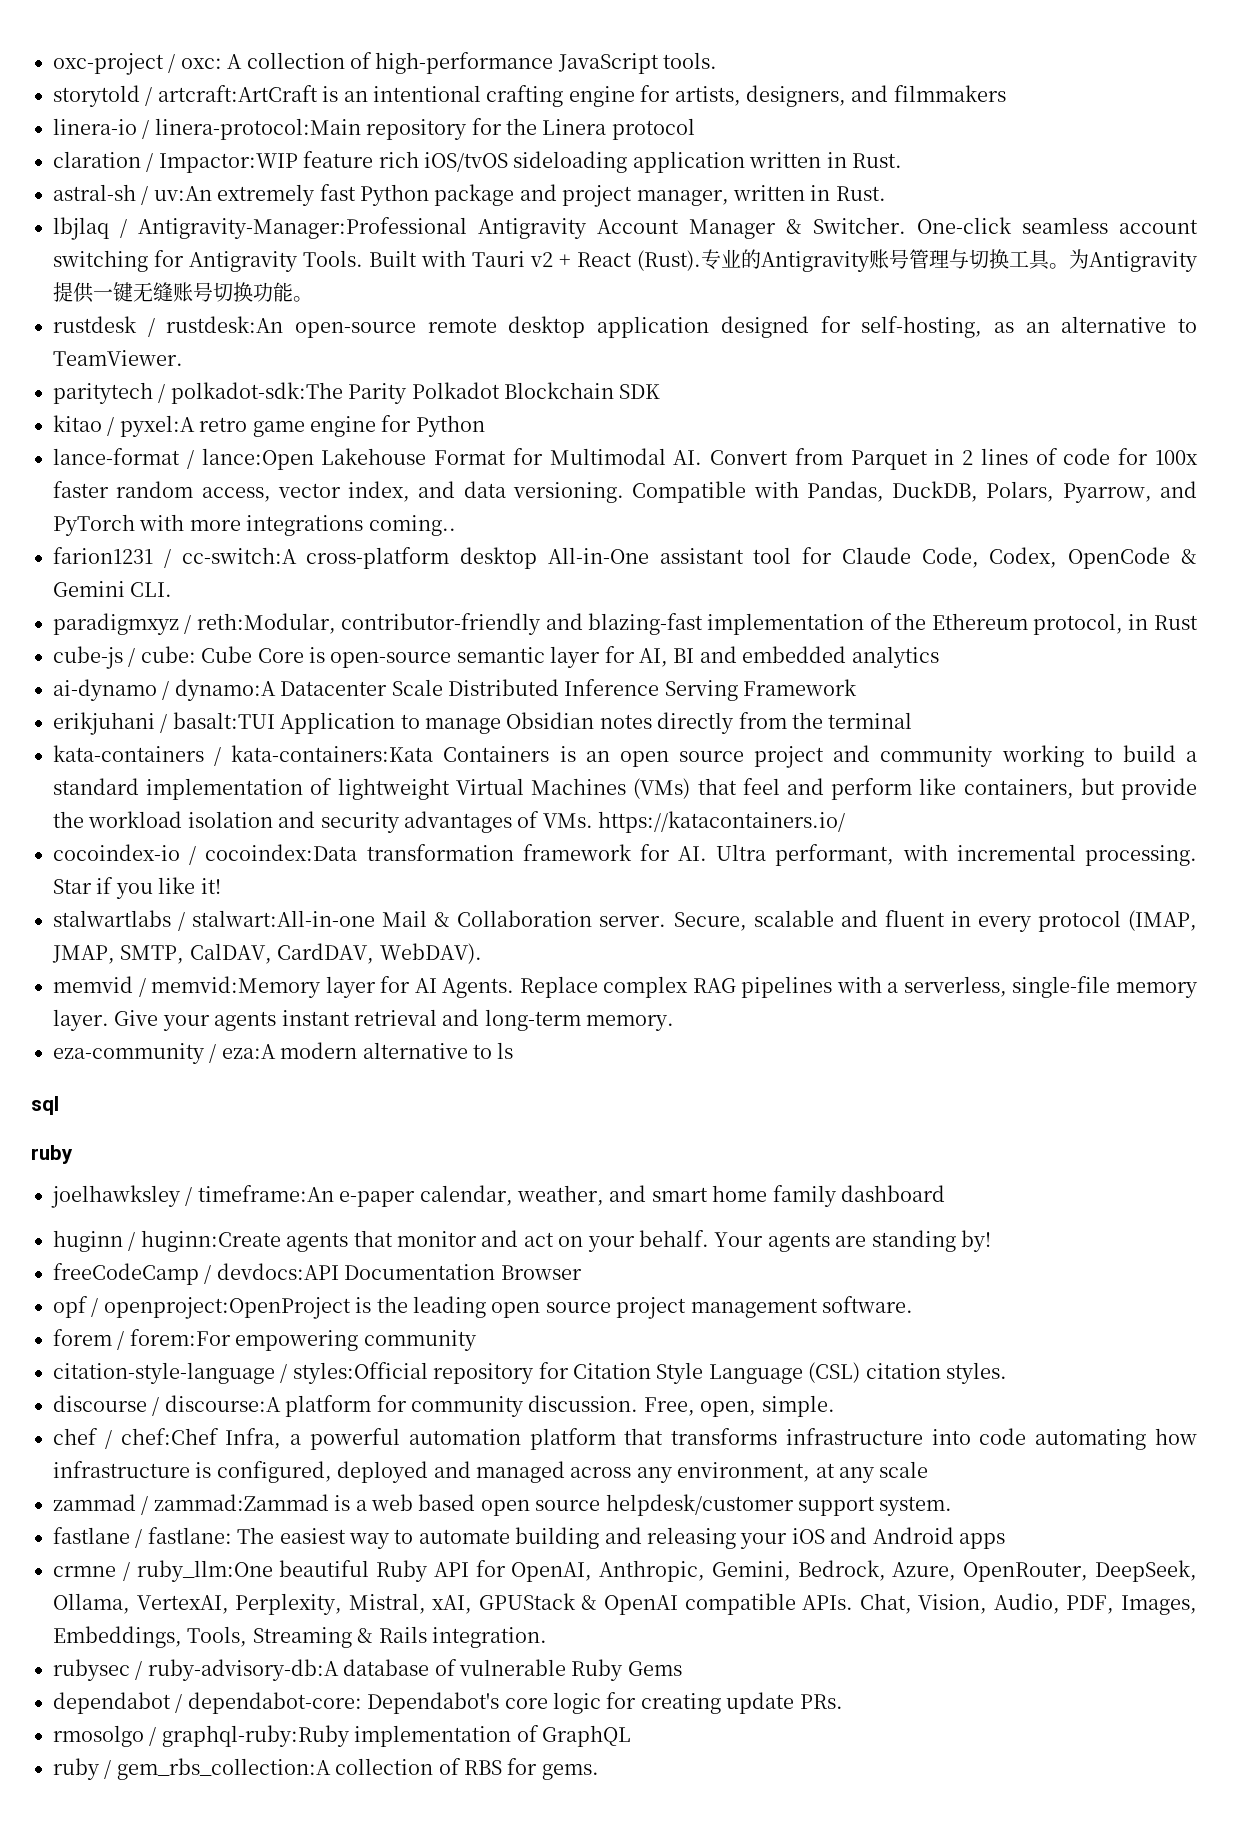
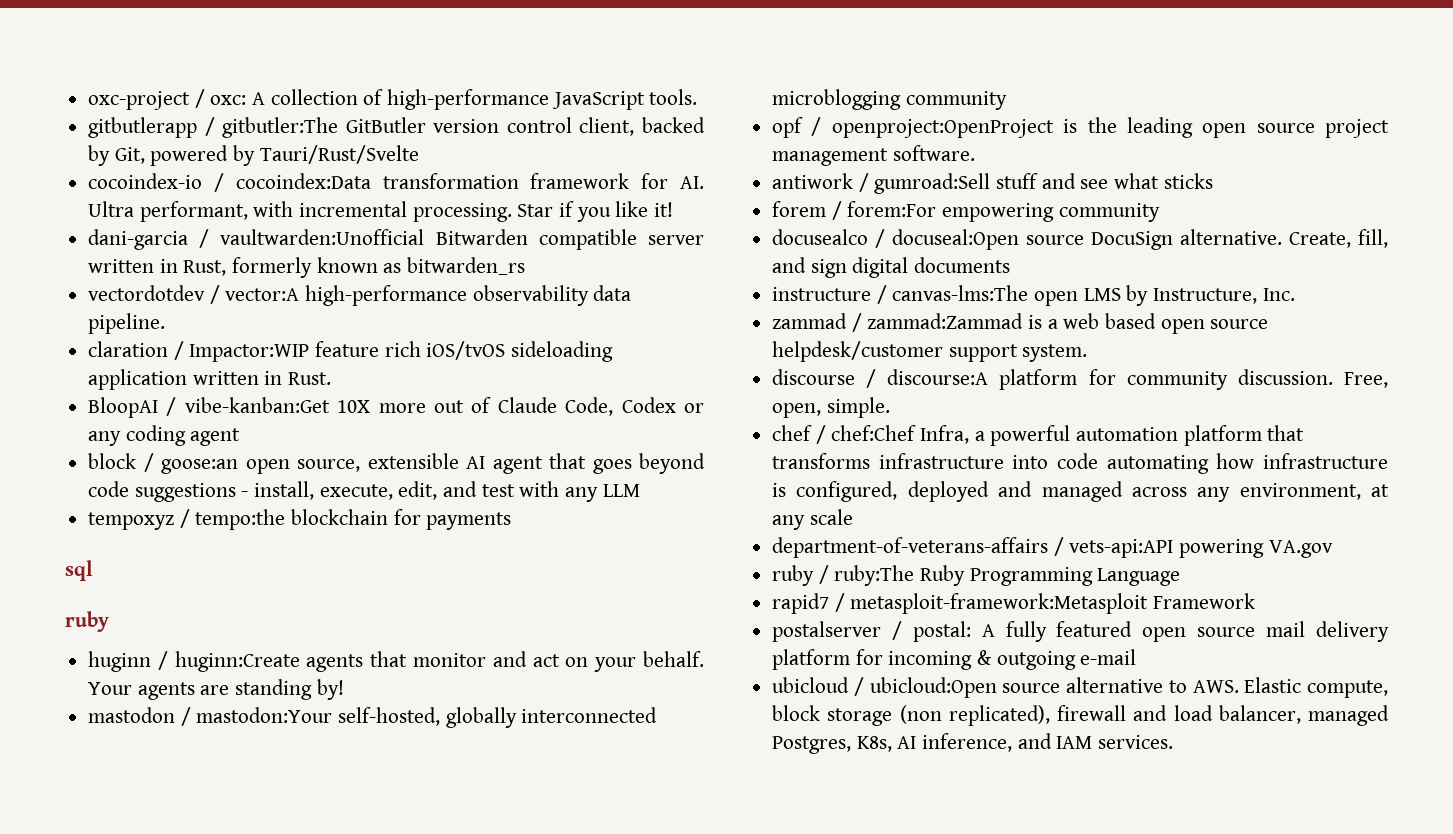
[53,85,1006,107] [53,118,695,140] [53,151,902,173] [53,184,886,207] [53,217,1198,240] [53,249,1198,272] [53,282,313,303] [53,316,1198,338] [53,350,183,366] [53,382,661,404] [53,415,485,437] [53,448,1198,470] [53,481,1197,503] [53,514,456,536] [53,547,1197,569] [53,581,173,597] [53,613,1198,635] [53,646,939,669] [53,679,858,701] [53,712,913,735] [53,745,1197,768] [53,778,1197,800] [53,811,846,833] storytold / artcraft:ArtCraft is an intentional crafting engine for artists, designers, and filmmakers // linera-io / linera-protocol:Main repository for the Linera protocol // claration / Impactor:WIP feature rich iOS/tvOS sideloading application written in Rust. // astral-sh / uv:An extremely fast Python package and project manager, written in Rust. // lbjlaq / Antigravity-Manager:Professional Antigravity Account Manager & Switcher. One-click seamless account switching for Antigravity Tools. Built with Tauri v2 + React (Rust).专业的Antigravity账号管理与切换工具。为Antigravity提供一键无缝账号切换功能。 // rustdesk / rustdesk:An open-source remote desktop application designed for self-hosting, as an alternative to TeamViewer. // paritytech / polkadot-sdk:The Parity Polkadot Blockchain SDK // kitao / pyxel:A retro game engine for Python // lance-format / lance:Open Lakehouse Format for Multimodal AI. Convert from Parquet in 2 lines of code for 100x faster random access, vector index, and data versioning. Compatible with Pandas, DuckDB, Polars, Pyarrow, and PyTorch with more integrations coming.. // farion1231 / cc-switch:A cross-platform desktop All-in-One assistant tool for Claude Code, Codex, OpenCode & Gemini CLI. // paradigmxyz / reth:Modular, contributor-friendly and blazing-fast implementation of the Ethereum protocol, in Rust // cube-js / cube: Cube Core is open-source semantic layer for AI, BI and embedded analytics // ai-dynamo / dynamo:A Datacenter Scale Distributed Inference Serving Framework // erikjuhani / basalt:TUI Application to manage Obsidian notes directly from the terminal // kata-containers / kata-containers:Kata Containers is an open source project and community working to build a standard implementation of lightweight Virtual Machines (VMs) that feel and perform like containers, but provide the workload isolation and security advantages of VMs. https://katacontainers.io/ -> [88,117,705,138] [88,145,419,166] gitbutlerapp / gitbutler:The GitButler version control client, backed by Git, powered by Tauri/Rust/Svelte
[53,910,1197,932] [52,943,482,964] [53,976,1198,998] [53,1009,675,1031] [53,1042,514,1064] [31,1096,59,1115] [31,1145,73,1164] [51,1185,945,1208] stalwartlabs / stalwart:All-in-one Mail & Collaboration server. Secure, scalable and fluent in every protocol (IMAP, JMAP, SMTP, CalDAV, CardDAV, WebDAV). // memvid / memvid:Memory layer for AI Agents. Replace complex RAG pipelines with a serverless, single-file memory layer. Give your agents instant retrieval and long-term memory. // eza-community / eza:A modern alternative to ls // sql // ruby // joelhawksley / timeframe:An e-paper calendar, weather, and smart home family dashboard -> [88,229,704,250] [88,257,526,278] [88,285,632,306] [88,313,166,334] [88,341,614,362] [88,369,332,390] [88,397,704,418] [88,425,241,446] [88,453,705,474] [88,481,640,502] [88,509,512,530] [65,560,93,581] [65,611,109,632] dani-garcia / vaultwarden:Unofficial Bitwarden compatible server written in Rust, formerly known as bitwarden_rs // vectordotdev / vector:A high-performance observability data pipeline. // claration / Impactor:WIP feature rich iOS/tvOS sideloading application written in Rust. // BloopAI / vibe-kanban:Get 10X more out of Claude Code, Codex or any coding agent // block / goose:an open source, extensible AI agent that goes beyond code suggestions - install, execute, edit, and test with any LLM // tempoxyz / tempo:the blockchain for payments // sql // ruby
[53,1263,582,1285] freeCodeCamp / devdocs:API Documentation Browser -> [88,707,658,728] [772,89,1007,110] mastodon / mastodon:Your self-hosted, globally interconnected microblogging community
(913, 1304) none -> [772,173,1213,194] // antiwork / gumroad:Sell stuff and see what sticks
[53,1362,1007,1384] citation-style-language / styles:Official repository for Citation Style Language (CSL) citation styles. -> [772,229,1388,250] [772,257,1011,278] [772,285,1295,306] [772,313,1269,334] [772,341,1088,362] docusealco / docuseal:Open source DocuSign alternative. Create, fill, and sign digital documents // instructure / canvas-lms:The open LMS by Instructure, Inc. // zammad / zammad:Zammad is a web based open source helpdesk/customer support system.
[53,1494,953,1516] [53,1527,1005,1549] [53,1560,1197,1582] [53,1593,1197,1615] [53,1626,547,1648] [53,1659,682,1681] [53,1692,843,1714] [53,1725,631,1747] [53,1758,599,1780] zammad / zammad:Zammad is a web based open source helpdesk/customer support system. // fastlane / fastlane: The easiest way to automate building and releasing your iOS and Android apps // crmne / ruby_llm:One beautiful Ruby API for OpenAI, Anthropic, Gemini, Bedrock, Azure, OpenRouter, DeepSeek, Ollama, VertexAI, Perplexity, Mistral, xAI, GPUStack & OpenAI compatible APIs. Chat, Vision, Audio, PDF, Images, Embeddings, Tools, Streaming & Rails integration. // rubysec / ruby-advisory-db:A database of vulnerable Ruby Gems // dependabot / dependabot-core: Dependabot's core logic for creating update PRs. // rmosolgo / graphql-ruby:Ruby implementation of GraphQL // ruby / gem_rbs_collection:A collection of RBS for gems. -> [772,537,1333,558] [772,565,1181,586] [772,593,1256,614] [772,621,1389,642] [772,649,1137,670] [772,677,1388,698] [772,705,1389,726] [772,733,1174,754] department-of-veterans-affairs / vets-api:API powering VA.gov // ruby / ruby:The Ruby Programming Language // rapid7 / metasploit-framework:Metasploit Framework // postalserver / postal: A fully featured open source mail delivery platform for incoming & outgoing e-mail // ubicloud / ubicloud:Open source alternative to AWS. Elastic compute, block storage (non replicated), firewall and load balancer, managed Postgres, K8s, AI inference, and IAM services.

